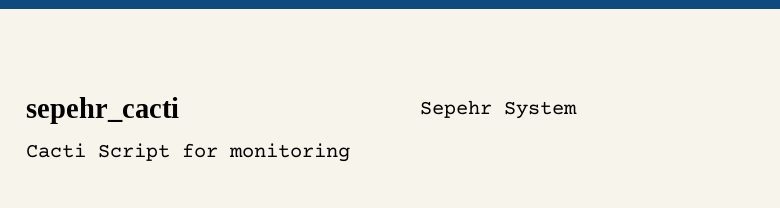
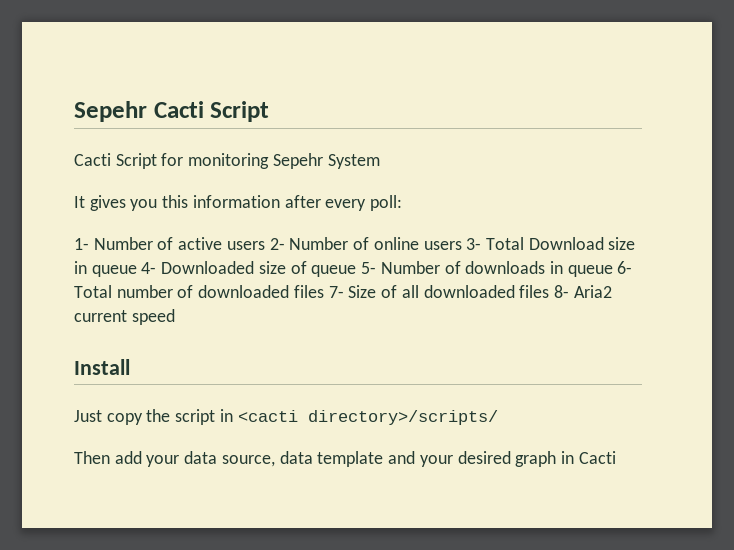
[26,97,179,124] sepehr_cacti -> [74,101,270,122] Sepehr Cacti Script
(577, 110) none -> [74,195,403,211] [74,237,636,250] [74,261,633,277] [74,285,612,298] [74,309,175,325] [74,359,130,375] [74,409,498,425] [74,451,616,467] // It gives you this information after every poll: // 1- Number of active users 2- Number of online users 3- Total Download size in queue 4- Downloaded size of queue 5- Number of downloads in queue 6- Total number of downloaded files 7- Size of all downloaded files 8- Aria2 current speed // Install // Just copy the script in <cacti directory>/scripts/ // Then add your data source, data template and your desired graph in Cacti

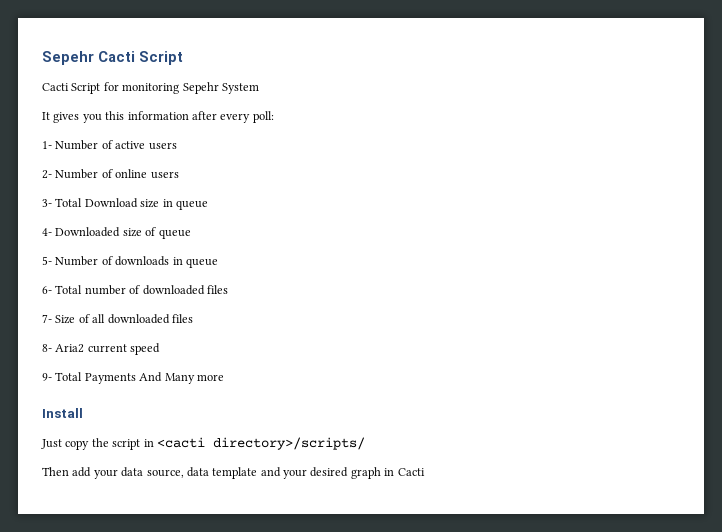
(265, 245) none -> (177, 146) //
(462, 245) none -> (179, 175) //
(137, 271) none -> (208, 205) //
(357, 271) none -> (191, 234) //
(613, 271) none -> (218, 263) //
(324, 291) none -> (228, 289) //
(550, 291) none -> (193, 318) //
(175, 317) none -> [42,372,224,384] // 9- Total Payments And Many more

